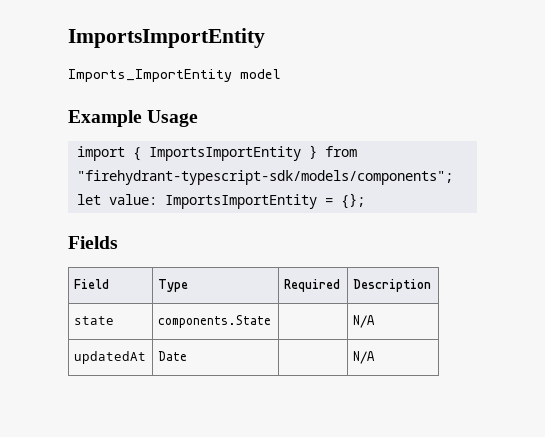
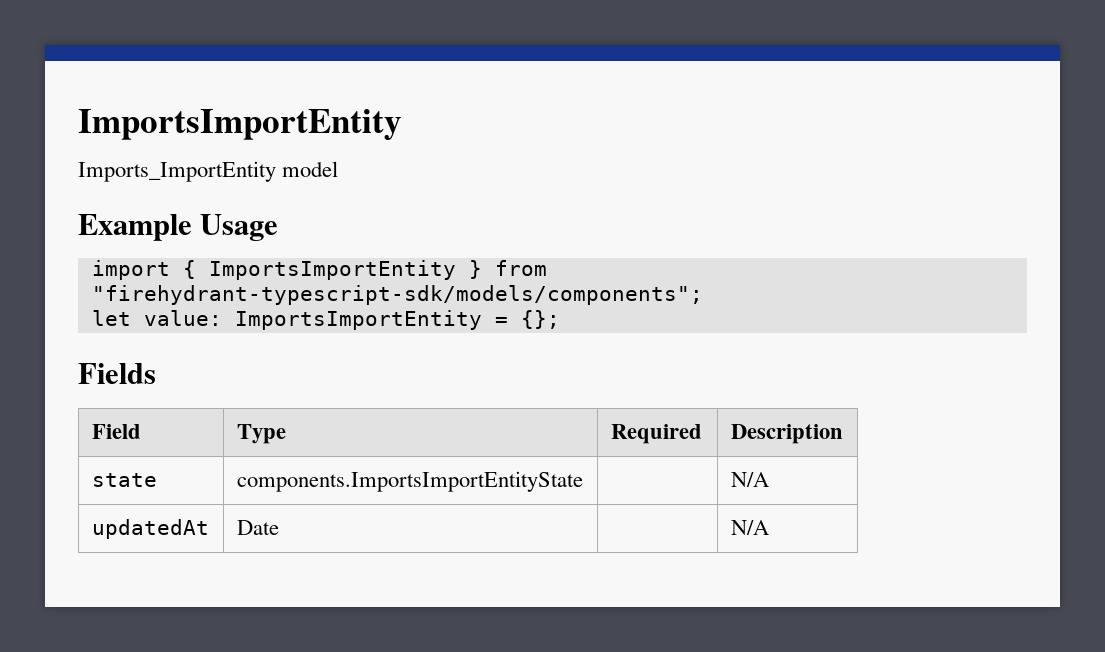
[157,315,271,328] components.State -> [236,471,583,492] components.ImportsImportEntityState

